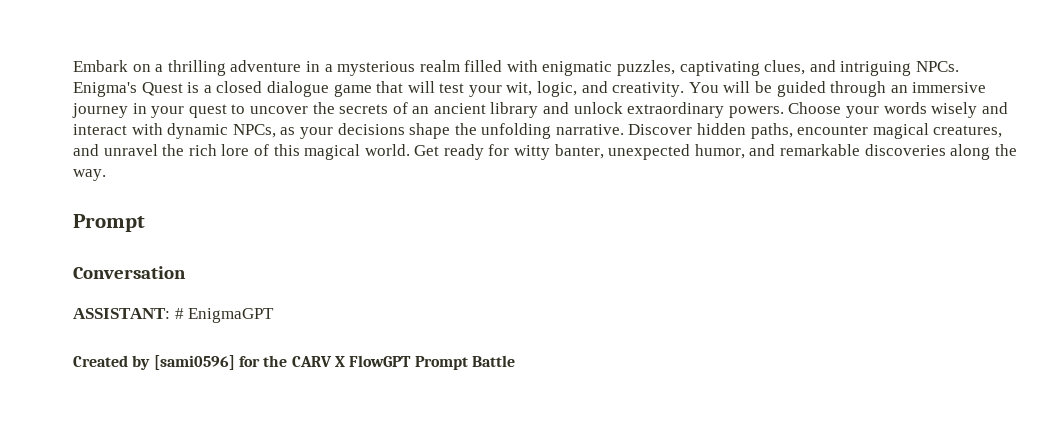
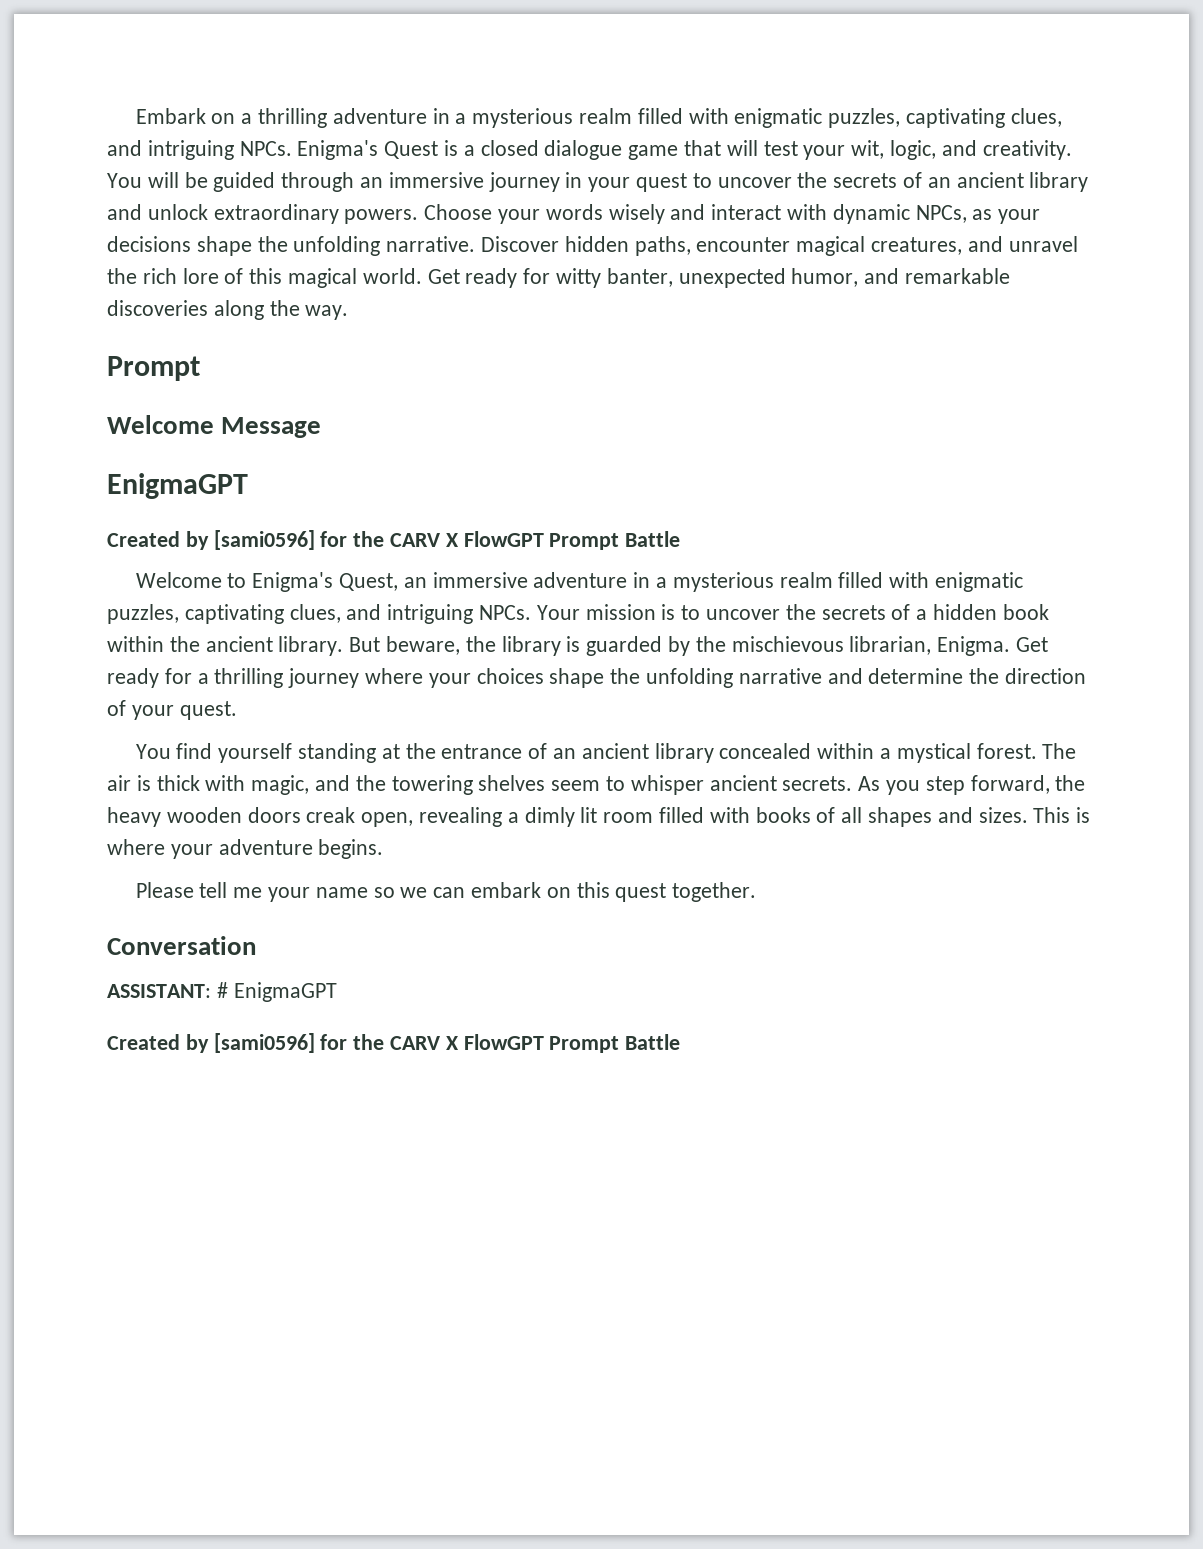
(145, 223) none -> [107,415,322,438] [107,473,248,499] [107,530,681,550] [135,572,1024,592] [107,604,1049,624] [107,636,1049,656] [107,668,1087,688] [107,700,237,720] [135,743,1077,763] [107,775,1086,795] [107,807,1091,827] [107,839,384,859] [135,882,757,902] // Welcome Message // EnigmaGPT // Created by [sami0596] for the CARV X FlowGPT Prompt Battle // Welcome to Enigma's Quest, an immersive adventure in a mysterious realm filled with enigmatic puzzles, captivating clues, and intriguing NPCs. Your mission is to uncover the secrets of a hidden book within the ancient library. But beware, the library is guarded by the mischievous librarian, Enigma. Get ready for a thrilling journey where your choices shape the unfolding narrative and determine the direction of your quest. // You find yourself standing at the entrance of an ancient library concealed within a mystical forest. The air is thick with magic, and the towering shelves seem to whisper ancient secrets. As you step forward, the heavy wooden doors creak open, revealing a dimly lit room filled with books of all shapes and sizes. This is where your adventure begins. // Please tell me your name so we can embark on this quest together.

